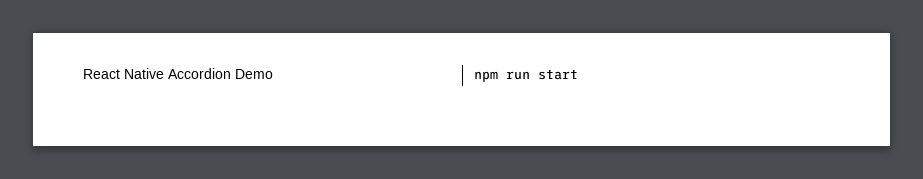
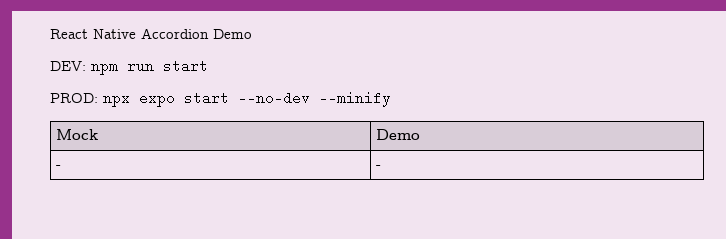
(273, 74) none -> [50,61,86,71] DEV:
(578, 74) none -> [50,91,391,107] [56,129,99,140] [376,129,421,140] [56,165,62,169] [376,165,382,169] // PROD: npx expo start --no-dev --minify // Mock | Demo // - | -

